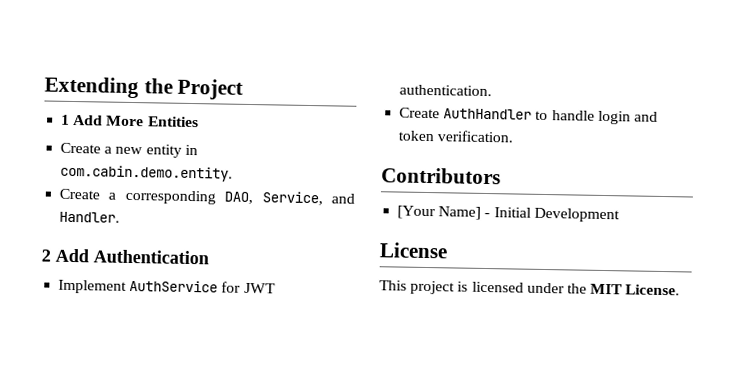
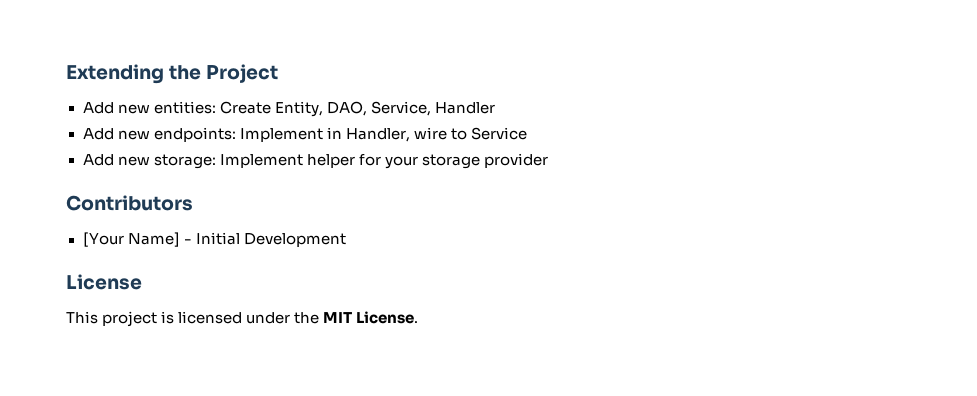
[61,114,199,128] [60,142,198,158] [60,164,234,182] [59,188,355,206] [59,211,121,223] [41,248,209,265] [58,279,276,294] [399,84,493,97] [399,107,658,125] [398,130,514,143] 1 Add More Entities // Create a new entity in com.cabin.demo.entity. // Create a corresponding DAO, Service, and Handler. // 2 Add Authentication // Implement AuthService for JWT authentication. // Create AuthHandler to handle login and token verification. -> [82,101,495,117] [82,127,527,142] [82,153,548,169] Add new entities: Create Entity, DAO, Service, Handler // Add new endpoints: Implement in Handler, wire to Service // Add new storage: Implement helper for your storage provider

